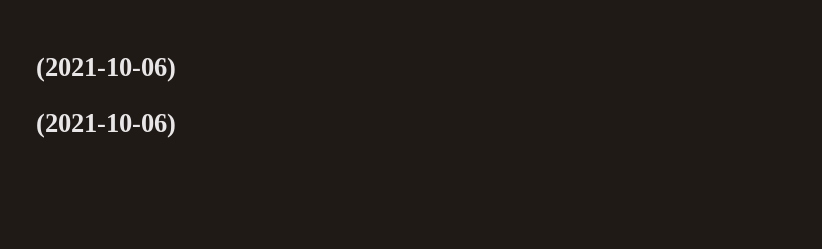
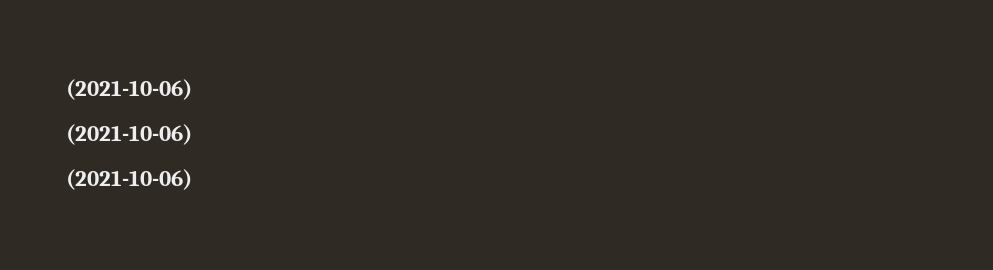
[36,57,176,82] [36,113,176,138] (2021-10-06) // (2021-10-06) -> [66,79,192,100] [66,124,192,145] [66,169,192,190] (2021-10-06) // (2021-10-06) // (2021-10-06)

